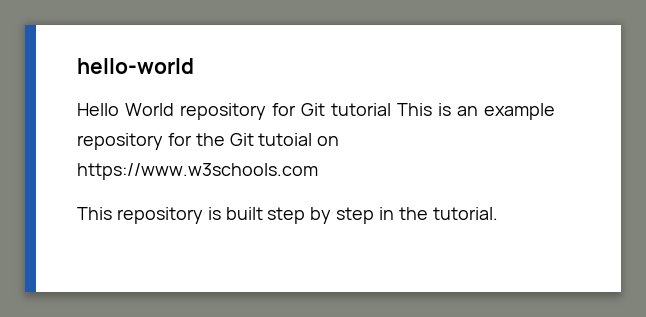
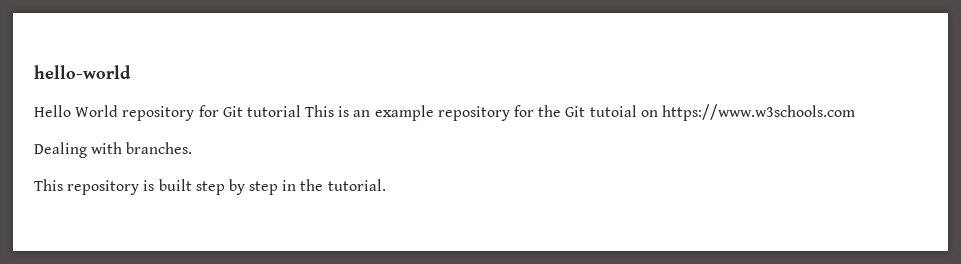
(318, 171) none -> [34,142,193,158] // Dealing with branches.

